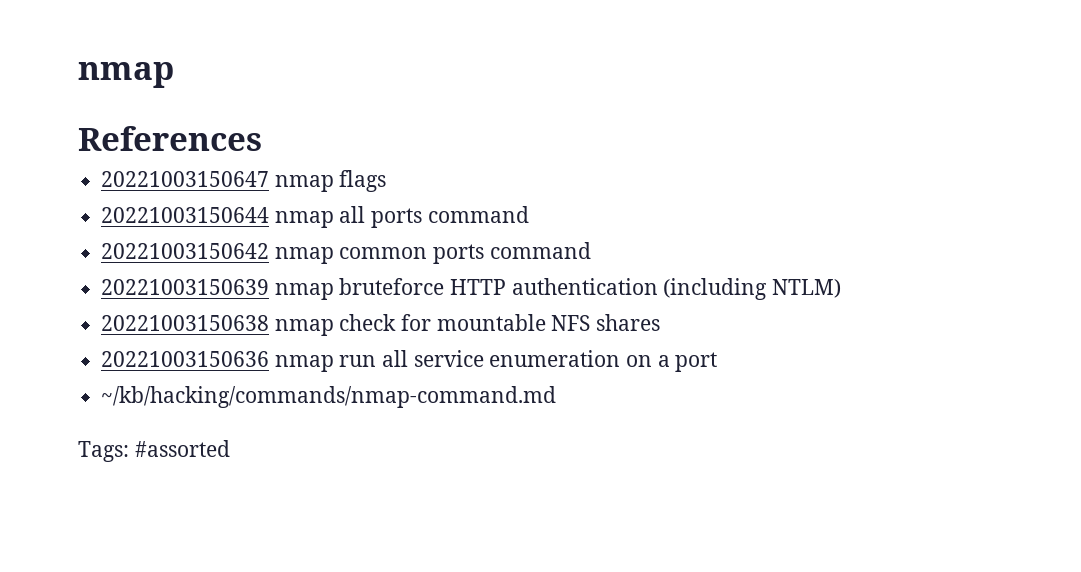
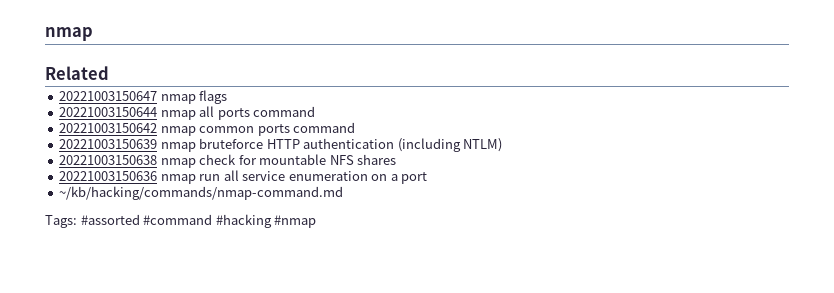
[78,126,262,151] References -> [45,66,109,80] Related
(230, 448) none -> [143,214,317,228] #command #hacking #nmap

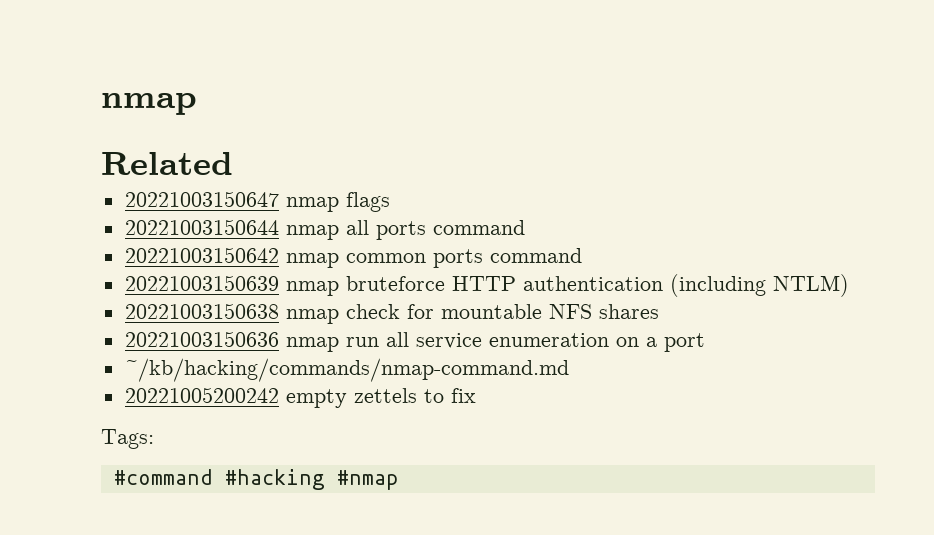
(344, 193) none -> [124,387,476,408] // 20221005200242 empty zettels to fix
[80,214,140,225] #assorted -> (154, 439) //

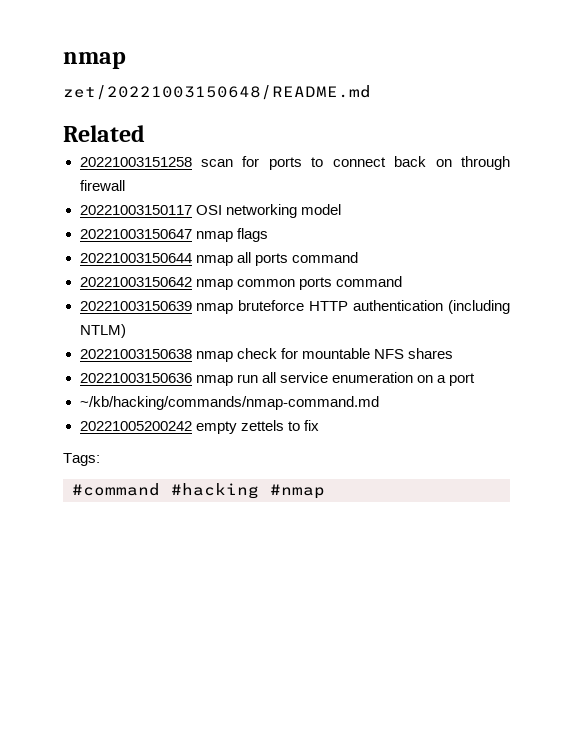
[101,93,197,115] nmap -> [63,52,126,69] [63,85,371,100] nmap // zet/20221003150648/README.md
(233, 163) none -> [79,156,510,170] [79,180,125,191] [79,204,341,218] // 20221003151258 scan for ports to connect back on through firewall // 20221003150117 OSI networking model

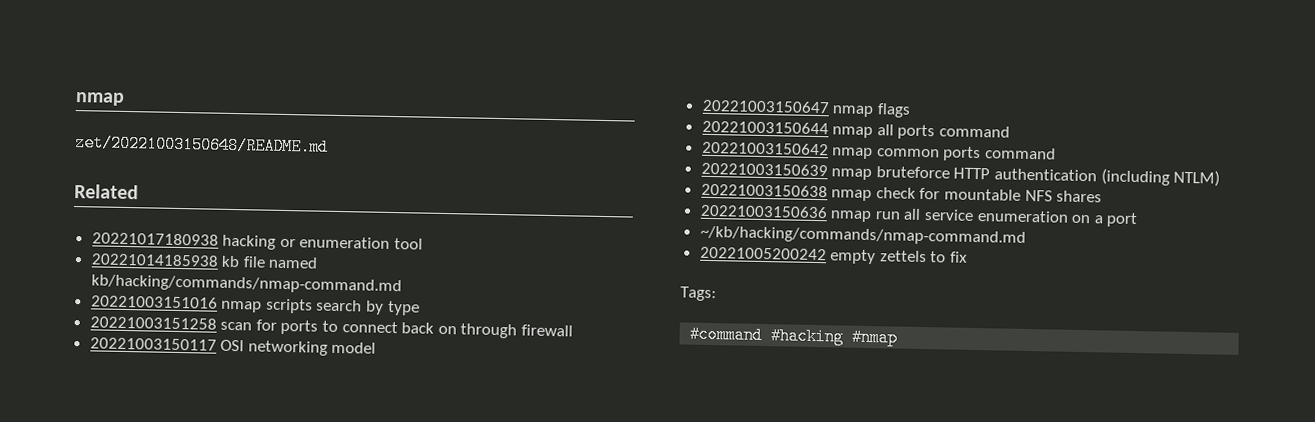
(145, 133) none -> [91,232,424,250] [90,253,319,269] [90,274,402,295] [90,295,420,316] // 20221017180938 hacking or enumeration tool // 20221014185938 kb file named kb/hacking/commands/nmap-command.md // 20221003151016 nmap scripts search by type

